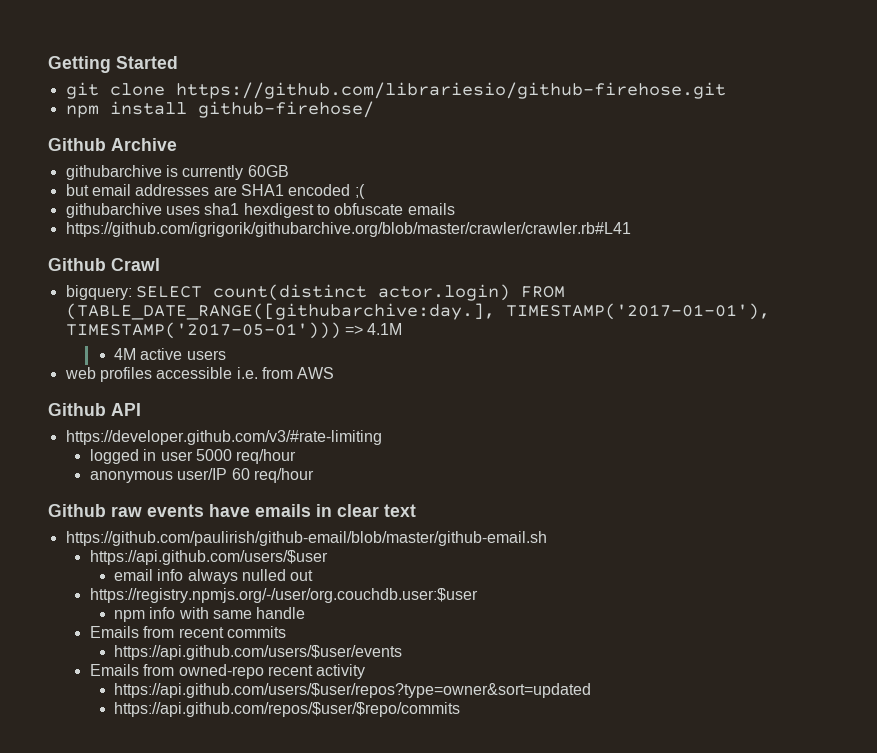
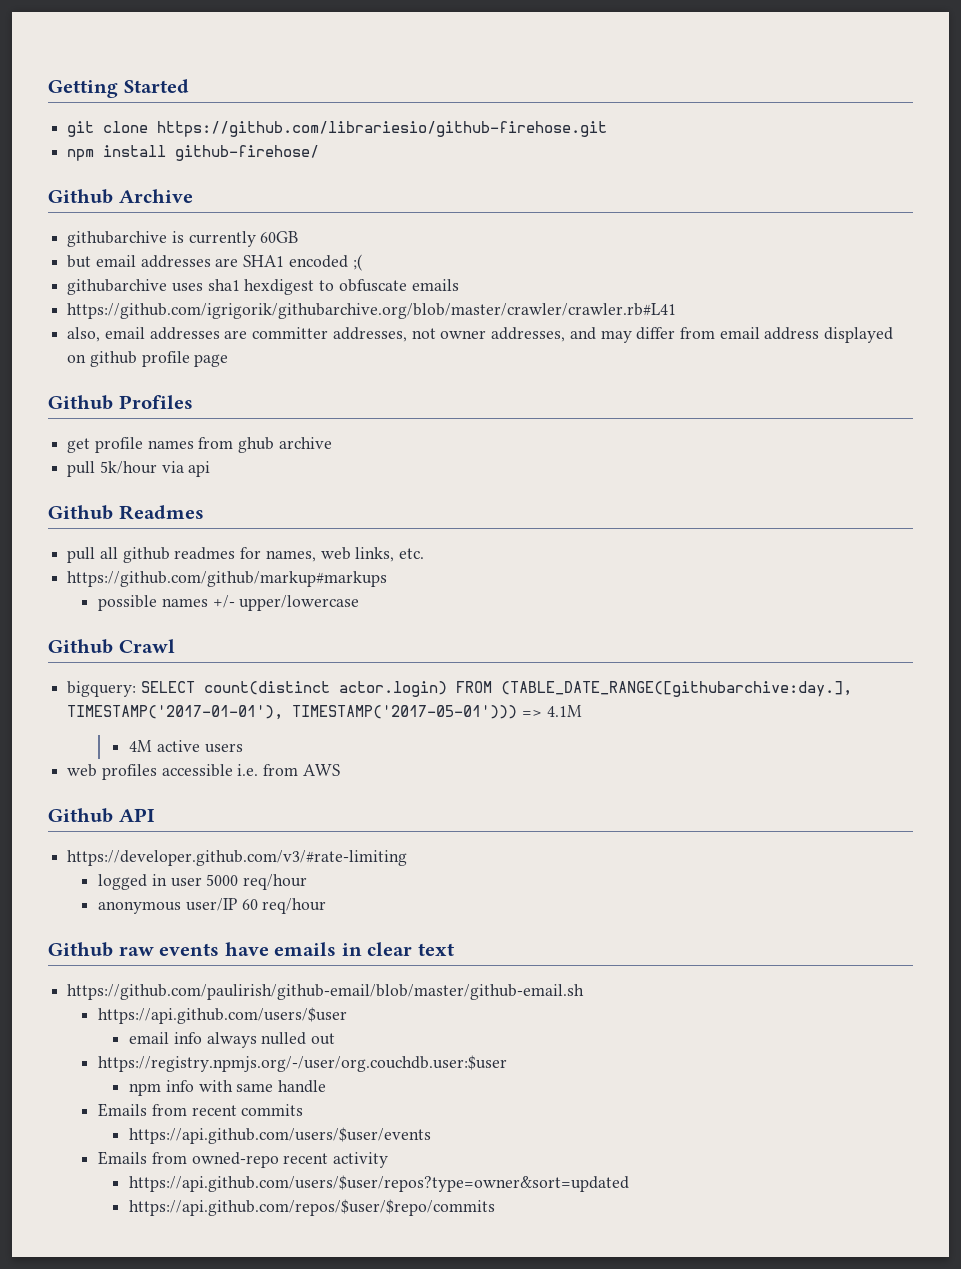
(631, 229) none -> [67,327,894,343] [67,351,229,367] [48,395,193,410] [67,437,332,453] [67,461,211,477] [48,505,204,520] [67,547,425,563] [67,571,388,587] [98,595,360,611] // also, email addresses are committer addresses, not owner addresses, and may differ from email address displayed on github profile page // Github Profiles // get profile names from ghub archive // pull 5k/hour via api // Github Readmes // pull all github readmes for names, web links, etc. // https://github.com/github/markup#markups // possible names +/- upper/lowercase

